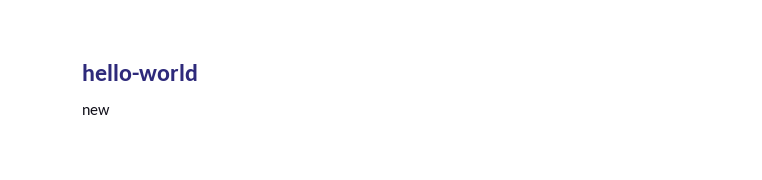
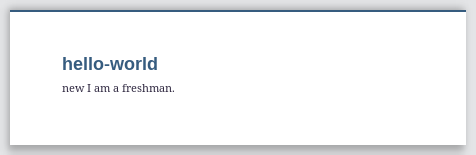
(110, 111) none -> [87,84,175,92] I am a freshman.

